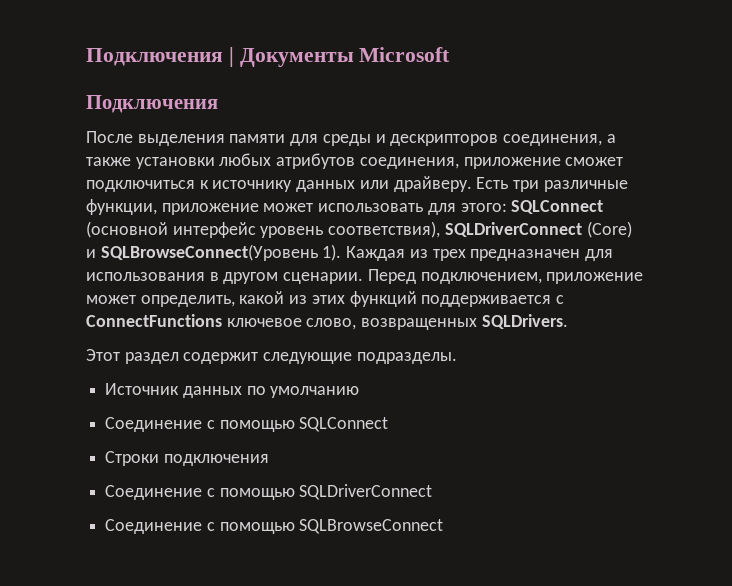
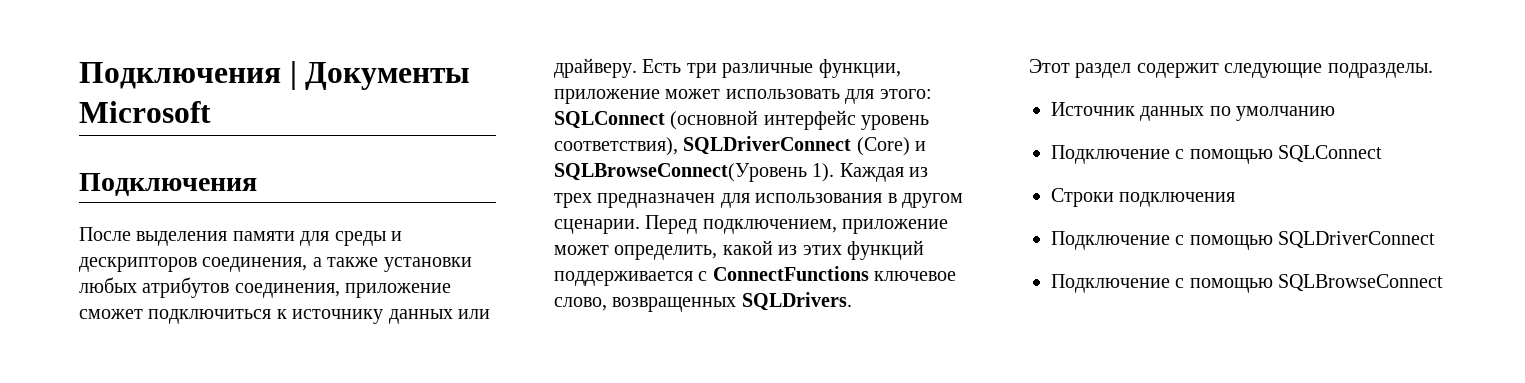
[105,417,203,432] Соединение -> [1051,145,1170,164] Подключение
[105,485,203,500] Соединение -> [1051,231,1170,250] Подключение
[105,519,203,534] Соединение -> [1051,274,1170,293] Подключение

